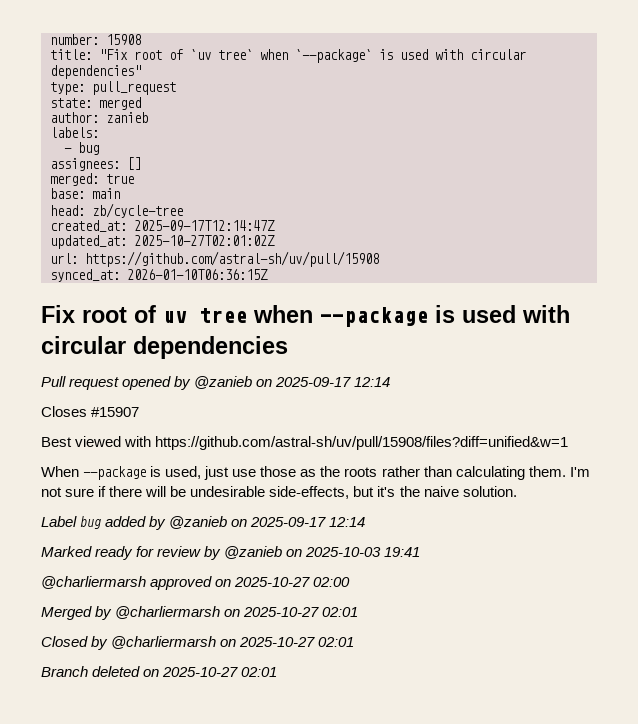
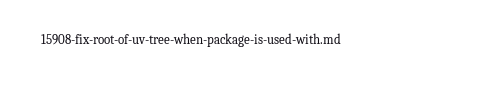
[50,34,141,45] [50,49,526,63] [50,65,141,79] [50,81,176,95] [50,97,141,110] [50,112,148,123] [50,127,99,138] [64,142,99,155] [50,157,141,171] [50,173,134,186] [50,188,120,199] [50,203,183,218] [50,220,275,232] [50,235,275,249] [50,251,379,267] [50,269,268,282] [41,305,570,327] [41,336,288,359] [41,376,391,390] [41,406,140,417] [41,436,569,450] [41,466,590,480] [41,486,517,499] [41,516,366,530] [41,546,421,560] [41,576,351,590] [41,606,359,620] [41,636,355,650] [41,666,278,677] number: 15908 // title: "Fix root of `uv tree` when `--package` is used with circular dependencies" // type: pull_request // state: merged // author: zanieb // labels: // - bug // assignees: [] // merged: true // base: main // head: zb/cycle-tree // created_at: 2025-09-17T12:14:47Z // updated_at: 2025-10-27T02:01:02Z // url: https://github.com/astral-sh/uv/pull/15908 // synced_at: 2026-01-10T06:36:15Z // Fix root of uv tree when --package is used with circular dependencies // Pull request opened by @zanieb on 2025-09-17 12:14 // Closes #15907 // Best viewed with https://github.com/astral-sh/uv/pull/15908/files?diff=unified&w=1 // When --package is used, just use those as the roots rather than calculating them. I'm not sure if there will be undesirable side-effects, but it's the naive solution. // Label bug added by @zanieb on 2025-09-17 12:14 // Marked ready for review by @zanieb on 2025-10-03 19:41 // @charliermarsh approved on 2025-10-27 02:00 // Merged by @charliermarsh on 2025-10-27 02:01 // Closed by @charliermarsh on 2025-10-27 02:01 // Branch deleted on 2025-10-27 02:01 -> [41,33,341,47] 15908-fix-root-of-uv-tree-when-package-is-used-with.md

